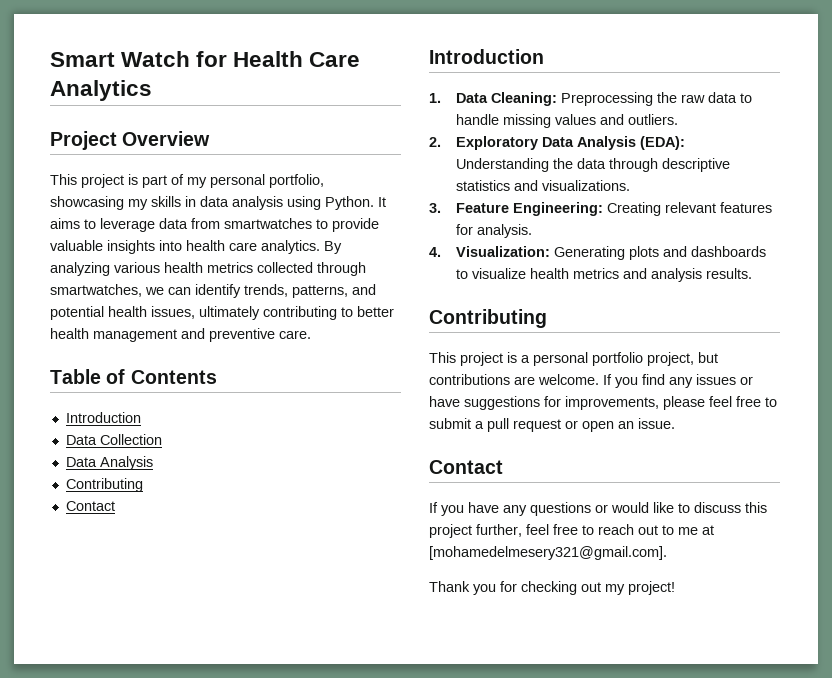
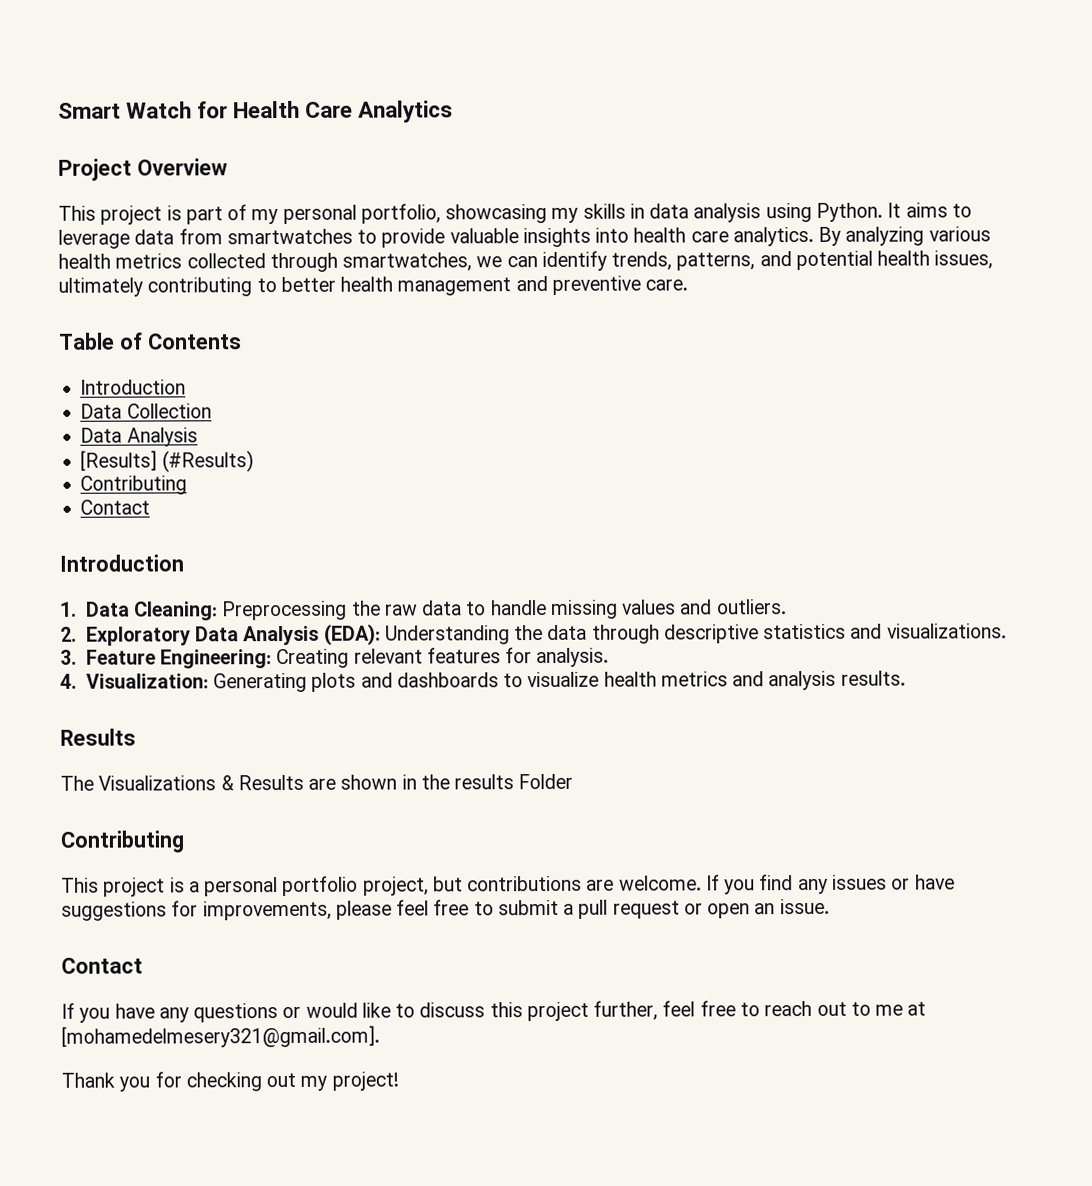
(153, 463) none -> [80,450,254,473] // [Results] (#Results)
(753, 273) none -> [60,728,136,746] [60,773,574,791] // Results // The Visualizations & Results are shown in the results Folder

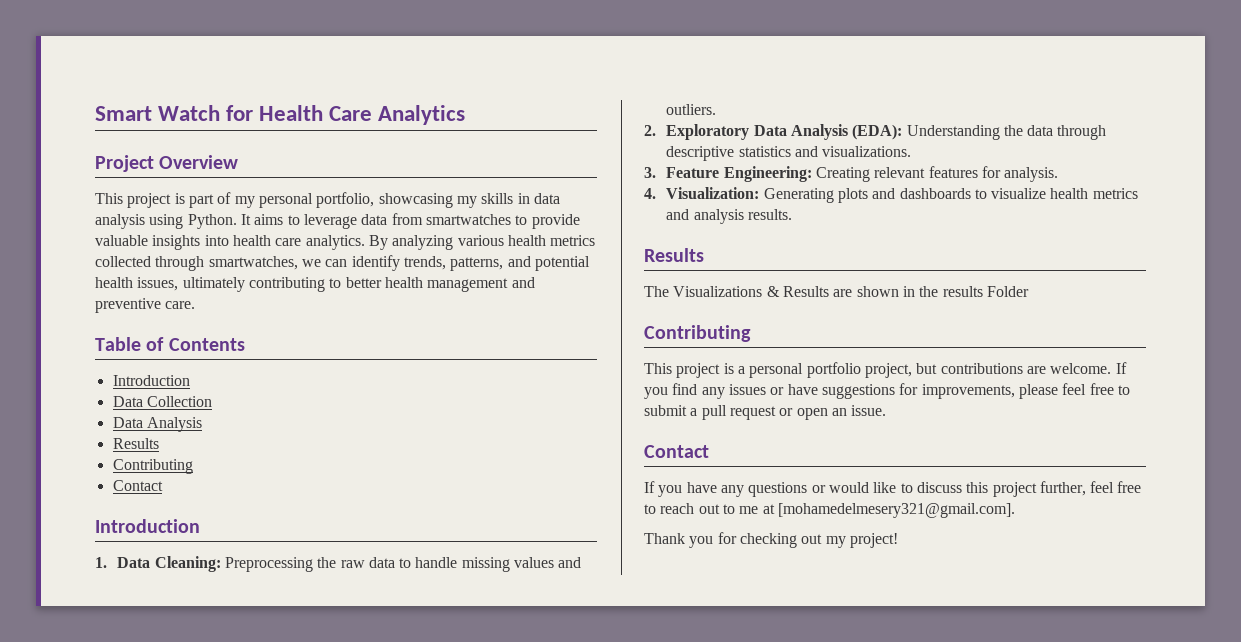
[80,450,254,473] [Results] (#Results) -> [112,438,159,449] Results

